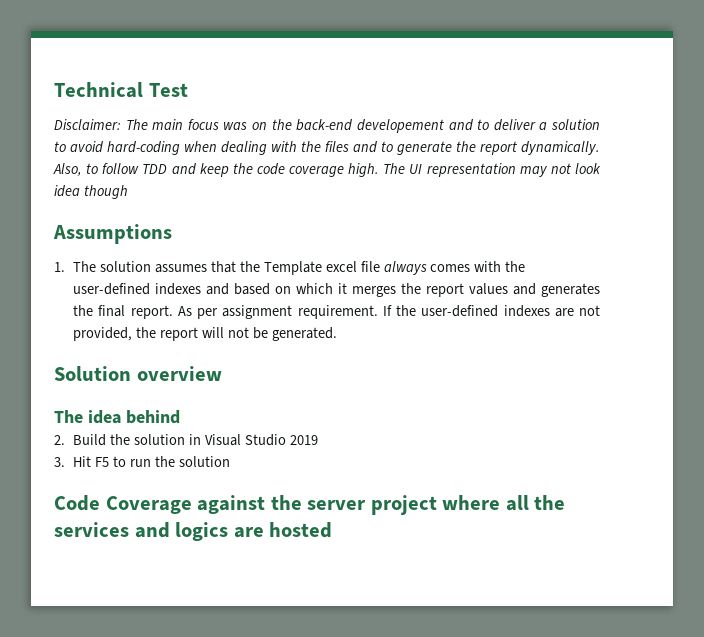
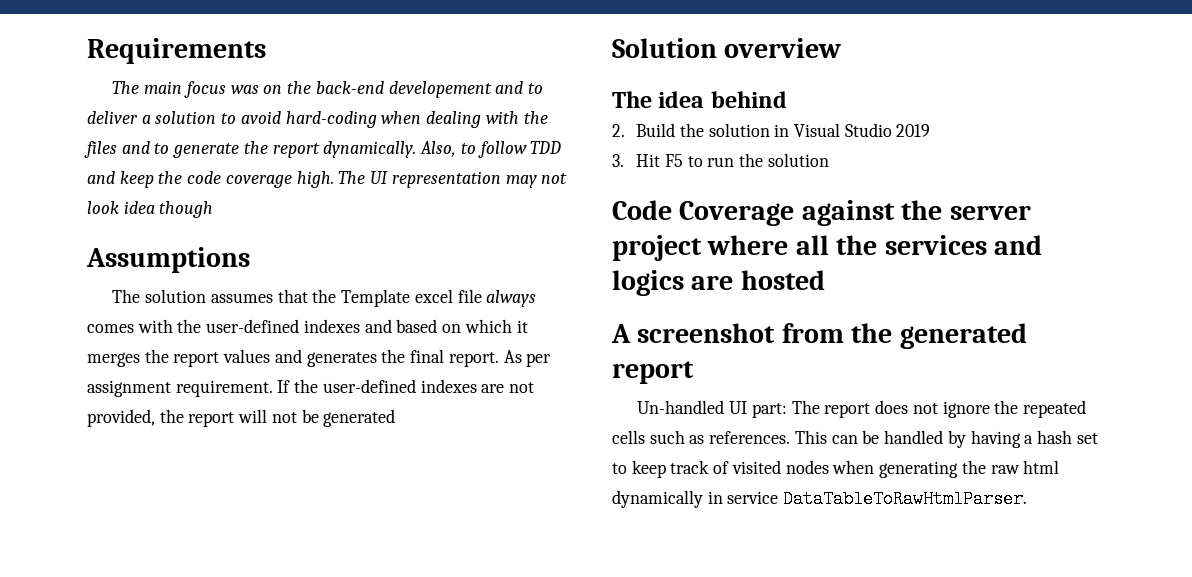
[54,82,188,98] [54,119,121,130] Technical Test // Disclaimer: -> [87,38,266,64] Requirements //
[54,262,65,272] 1. -> (250, 260) none
[271,327,337,341] generated. -> [323,409,396,427] generated
(333, 530) none -> [611,323,1027,349] [612,361,694,384] [637,400,1087,418] [612,430,1098,448] [612,460,1060,478] [612,490,1028,508] // A screenshot from the generated report // Un-handled UI part: The report does not ignore the repeated cells such as references. This can be handled by having a hash set to keep track of visited nodes when generating the raw html dynamically in service DataTableToRawHtmlParser.

